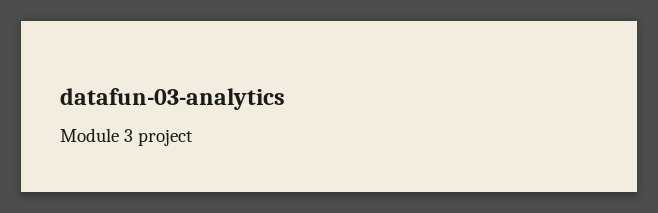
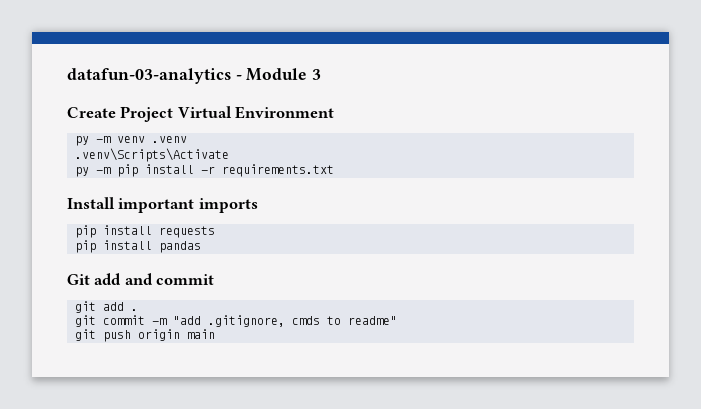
(285, 99) // -> [235,75,242,80] -
[138,129,194,146] project -> [67,106,335,122] [75,136,188,146] [75,148,230,162] [75,164,335,177] [67,197,258,213] [75,225,216,238] [75,240,202,253] [67,273,215,285] [75,301,139,313] [75,315,398,327] [75,329,216,342] // Create Project Virtual Environment // py -m venv .venv // .venv\Scripts\Activate // py -m pip install -r requirements.txt // Install important imports // pip install requests // pip install pandas // Git add and commit // git add . // git commit -m "add .gitignore, cmds to readme" // git push origin main

